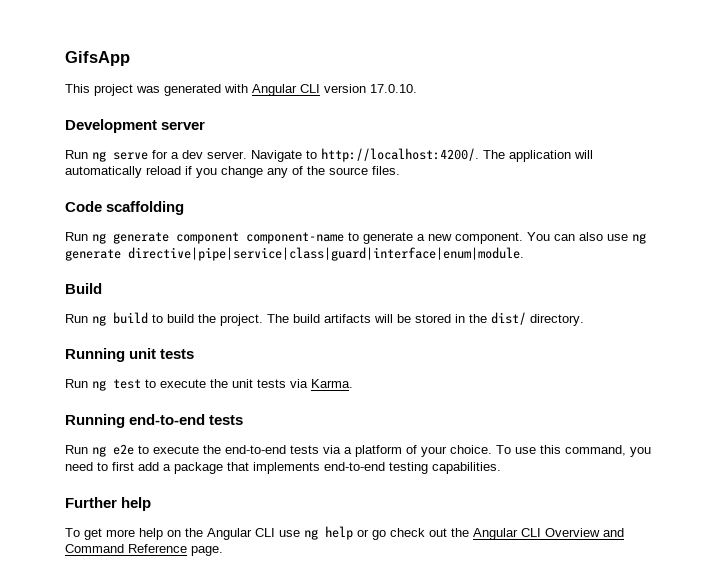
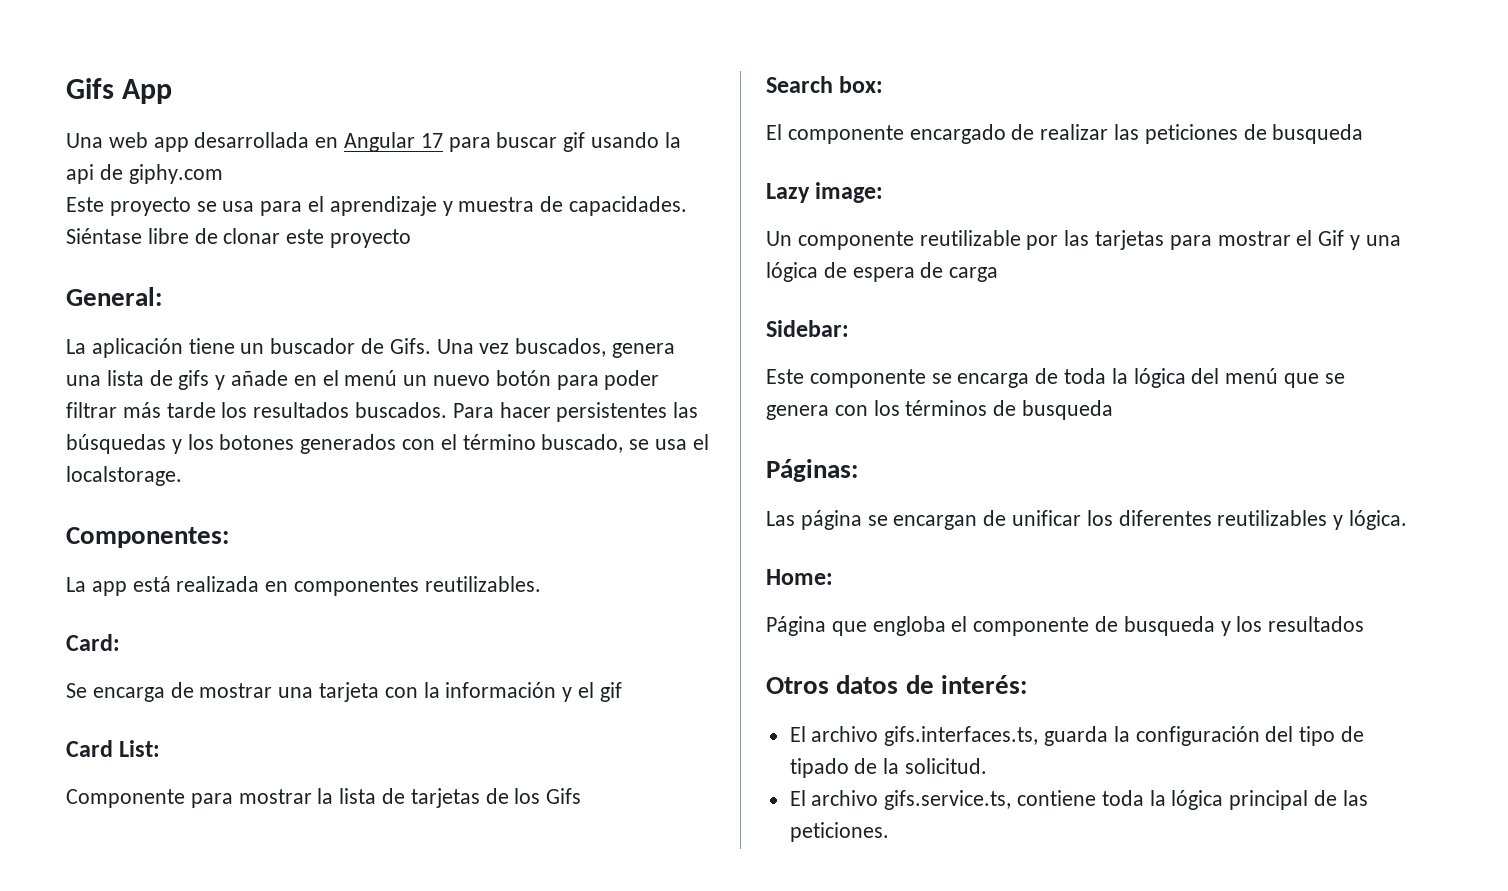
[65,51,130,66] [65,84,417,96] [65,119,206,133] [65,148,593,162] [65,166,400,178] [65,201,185,215] [65,232,646,244] [65,247,524,261] [65,283,102,294] [65,312,584,326] [65,348,195,362] [65,379,353,391] [65,414,244,428] [65,444,651,457] [65,462,501,474] [65,497,152,511] [65,526,624,540] [65,544,223,556] GifsApp // This project was generated with Angular CLI version 17.0.10. // Development server // Run ng serve for a dev server. Navigate to http://localhost:4200/. The application will automatically reload if you change any of the source files. // Code scaffolding // Run ng generate component component-name to generate a new component. You can also use ng generate directive|pipe|service|class|guard|interface|enum|module. // Build // Run ng build to build the project. The build artifacts will be stored in the dist/ directory. // Running unit tests // Run ng test to execute the unit tests via Karma. // Running end-to-end tests // Run ng e2e to execute the end-to-end tests via a platform of your choice. To use this command, you need to first add a package that implements end-to-end testing capabilities. // Further help // To get more help on the Angular CLI use ng help or go check out the Angular CLI Overview and Command Reference page. -> [66,78,173,104] [66,132,681,152] [66,164,223,184] [66,196,688,216] [66,228,412,248] [66,287,162,306] [66,338,676,358] [66,370,660,390] [66,402,699,422] [66,434,709,454] [66,466,182,486] [66,527,229,548] [66,576,541,596] [66,634,120,651] [66,682,622,702] [66,740,161,757] [66,788,582,808] [766,76,884,93] [766,124,1364,144] [766,182,884,203] [766,230,1401,250] [766,262,999,282] [766,320,849,337] [766,368,1345,388] [766,400,1114,420] [766,459,858,482] [766,510,1408,530] [766,569,833,585] [766,616,1365,636] [766,675,1027,694] [789,726,1365,746] [789,758,988,778] [789,790,1368,810] [789,822,889,842] Gifs App // Una web app desarrollada en Angular 17 para buscar gif usando la api de giphy.com // Este proyecto se usa para el aprendizaje y muestra de capacidades. Siéntase libre de clonar este proyecto // General: // La aplicación tiene un buscador de Gifs. Una vez buscados, genera una lista de gifs y añade en el menú un nuevo botón para poder filtrar más tarde los resultados buscados. Para hacer persistentes las búsquedas y los botones generados con el término buscado, se usa el localstorage. // Componentes: // La app está realizada en componentes reutilizables. // Card: // Se encarga de mostrar una tarjeta con la información y el gif // Card List: // Componente para mostrar la lista de tarjetas de los Gifs // Search box: // El componente encargado de realizar las peticiones de busqueda // Lazy image: // Un componente reutilizable por las tarjetas para mostrar el Gif y una lógica de espera de carga // Sidebar: // Este componente se encarga de toda la lógica del menú que se genera con los términos de busqueda // Páginas: // Las página se encargan de unificar los diferentes reutilizables y lógica. // Home: // Página que engloba el componente de busqueda y los resultados // Otros datos de interés: // El archivo gifs.interfaces.ts, guarda la configuración del tipo de tipado de la solicitud. // El archivo gifs.service.ts, contiene toda la lógica principal de las peticiones.

